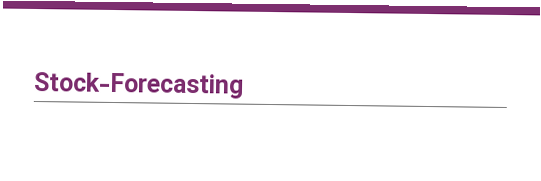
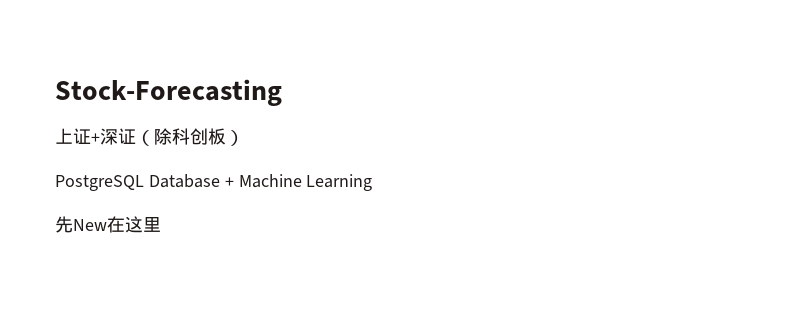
(244, 85) none -> [55,128,244,146] [55,174,373,191] [55,216,161,233] // 上证+深证（除科创板） // PostgreSQL Database + Machine Learning // 先New在这里

